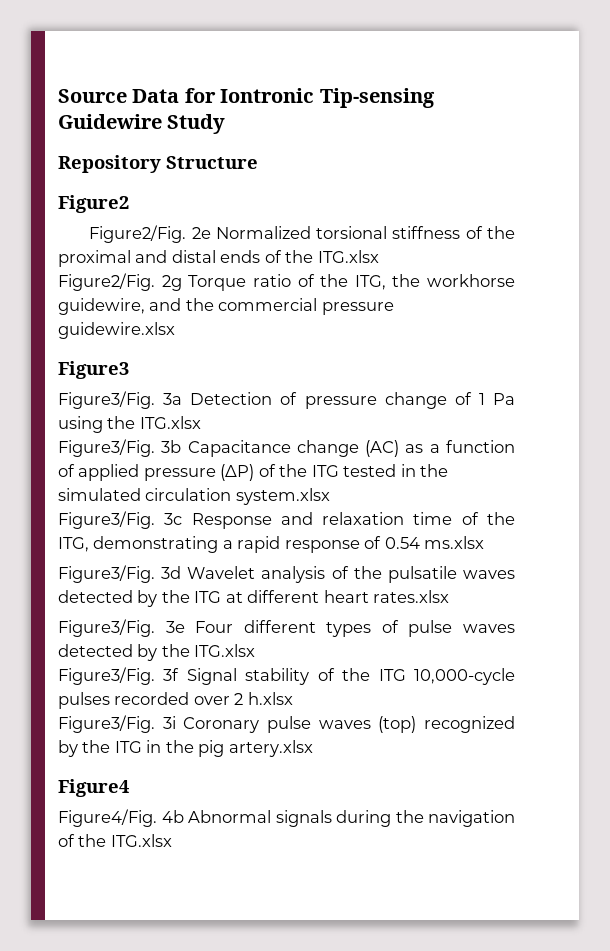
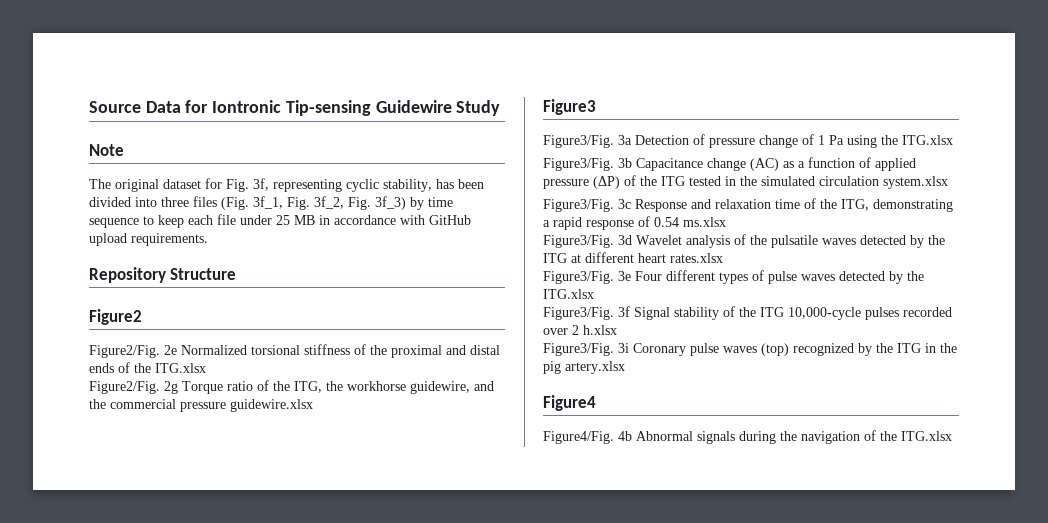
(226, 124) none -> [89,144,124,156] [89,178,484,192] [89,196,453,210] [89,214,471,228] [89,233,208,246] // Note // The original dataset for Fig. 3f, representing cyclic stability, has been divided into three files (Fig. 3f_1, Fig. 3f_2, Fig. 3f_3) by time sequence to keep each file under 25 MB in accordance with GitHub upload requirements.

